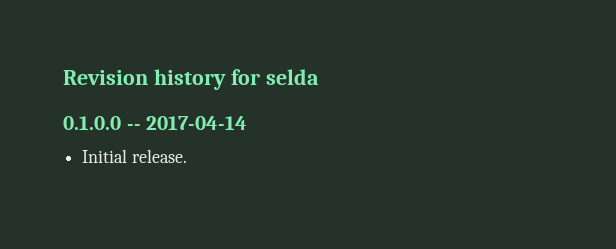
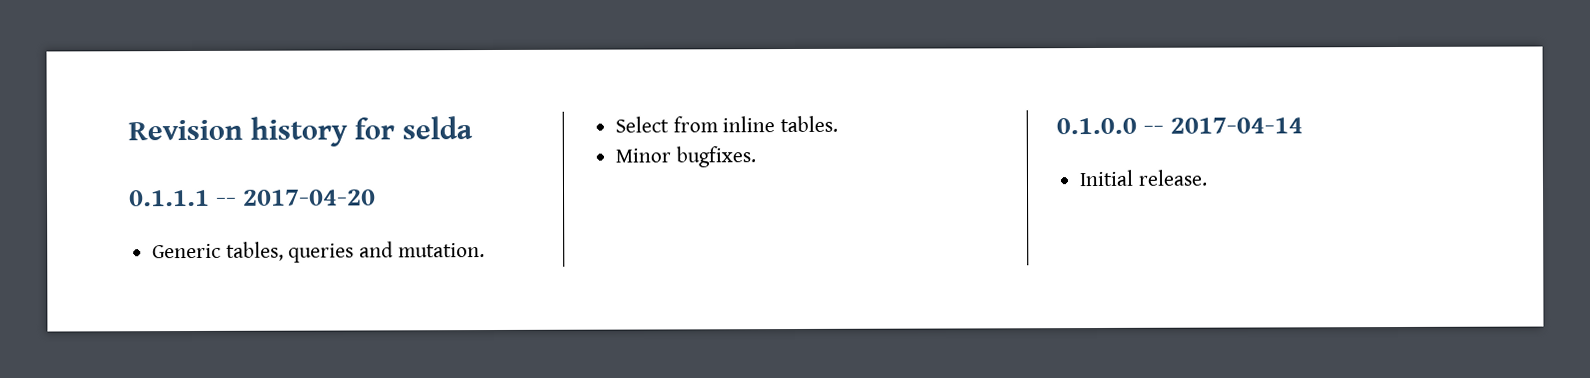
(319, 77) none -> [129,189,377,207] [152,241,485,263] [615,115,839,133] [615,146,756,168] // 0.1.1.1 -- 2017-04-20 // Generic tables, queries and mutation. // Select from inline tables. // Minor bugfixes.

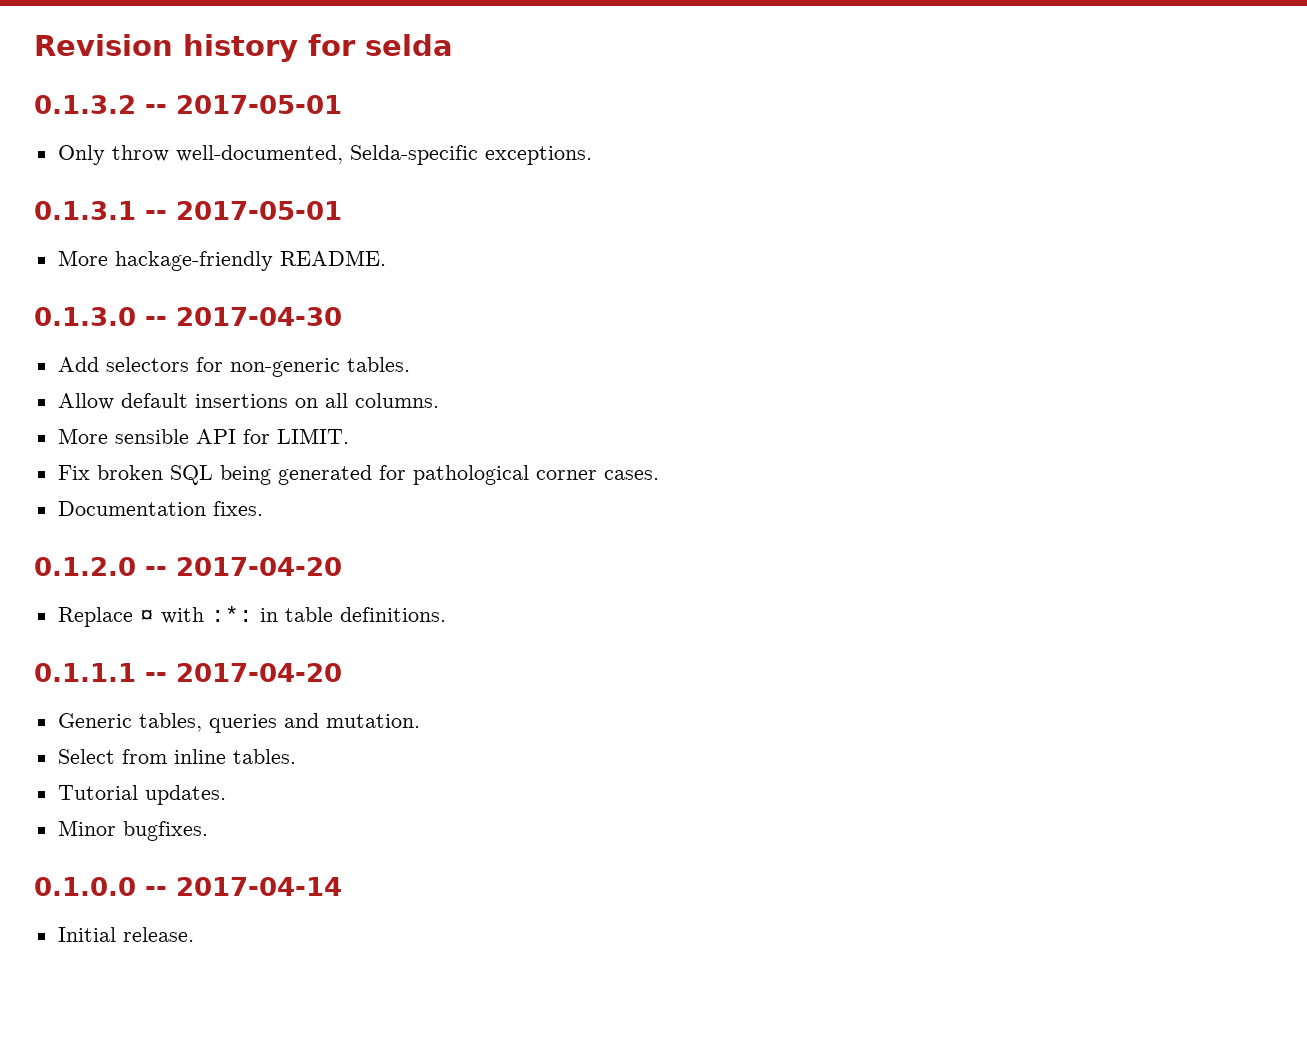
(473, 128) none -> [34,95,342,114] [57,145,592,165] [34,201,342,220] [57,250,386,271] [34,307,342,326] [57,357,410,377] [57,393,439,410] [57,428,349,444] [57,465,659,485] [57,501,263,516] [34,557,342,576] [57,606,446,627] // 0.1.3.2 -- 2017-05-01 // Only throw well-documented, Selda-specific exceptions. // 0.1.3.1 -- 2017-05-01 // More hackage-friendly README. // 0.1.3.0 -- 2017-04-30 // Add selectors for non-generic tables. // Allow default insertions on all columns. // More sensible API for LIMIT. // Fix broken SQL being generated for pathological corner cases. // Documentation fixes. // 0.1.2.0 -- 2017-04-20 // Replace ¤ with :*: in table definitions.
(839, 124) none -> [57,785,226,805] // Tutorial updates.

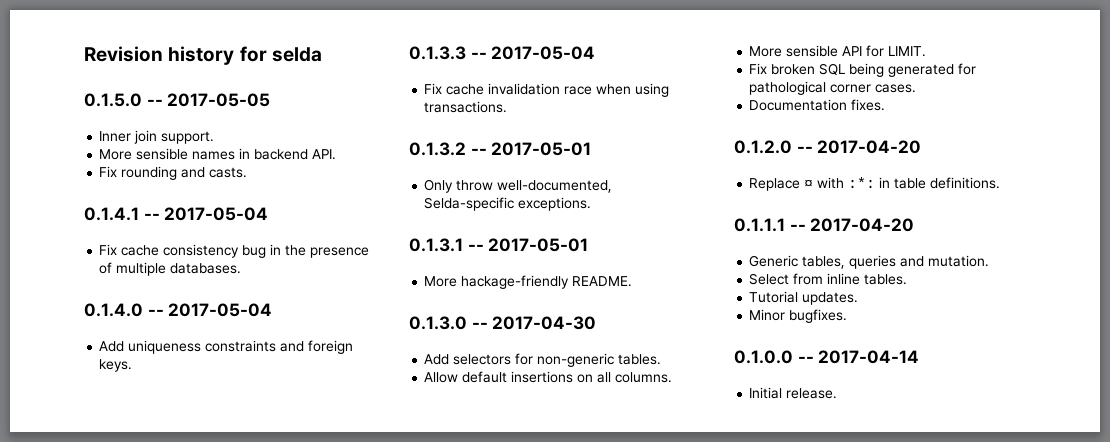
(453, 45) none -> [84,93,271,107] [99,130,215,144] [99,148,337,160] [99,166,248,180] [84,207,269,221] [99,244,370,258] [99,262,242,276] [84,303,273,317] [99,340,354,354] [99,359,133,372] [409,46,596,60] [424,83,670,97] [424,101,508,113] // 0.1.5.0 -- 2017-05-05 // Inner join support. // More sensible names in backend API. // Fix rounding and casts. // 0.1.4.1 -- 2017-05-04 // Fix cache consistency bug in the presence of multiple databases. // 0.1.4.0 -- 2017-05-04 // Add uniqueness constraints and foreign keys. // 0.1.3.3 -- 2017-05-04 // Fix cache invalidation race when using transactions.

